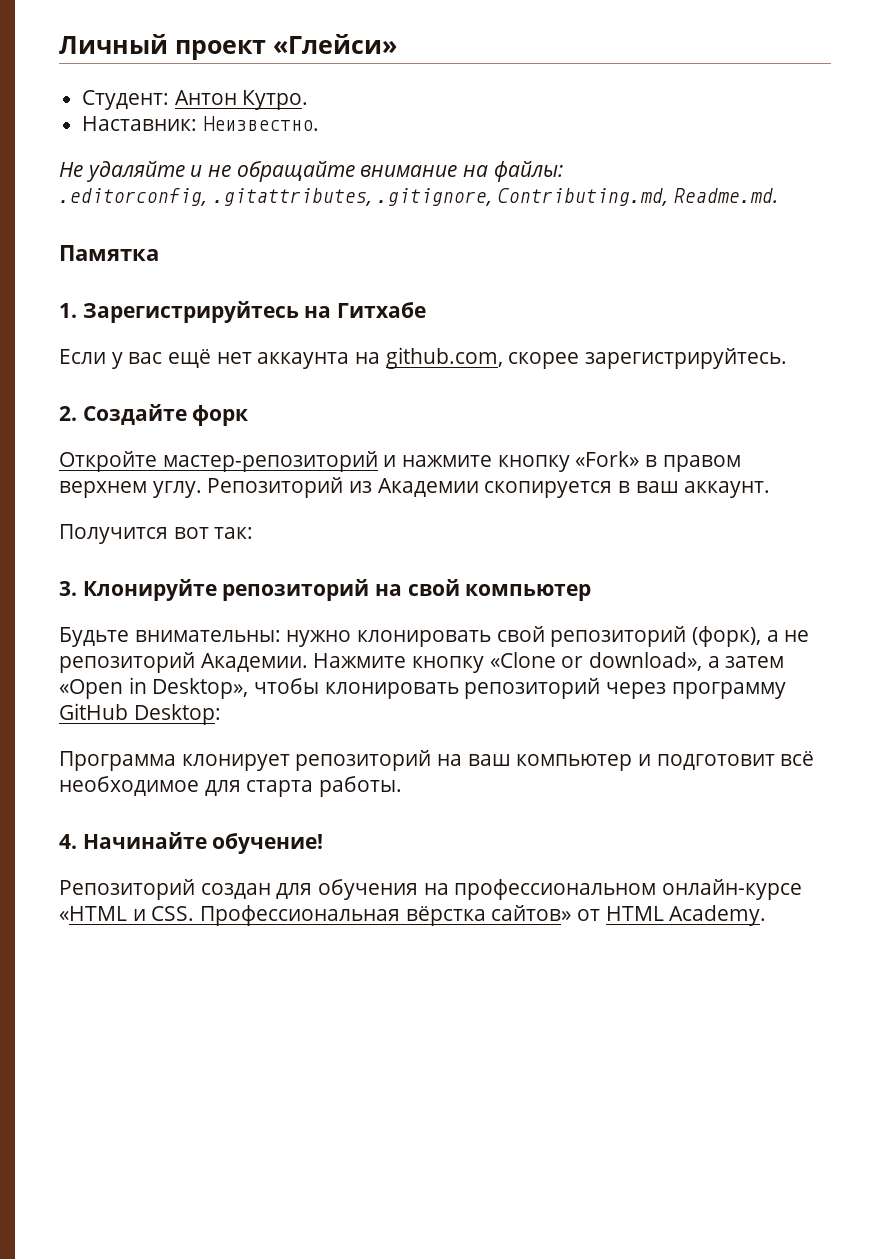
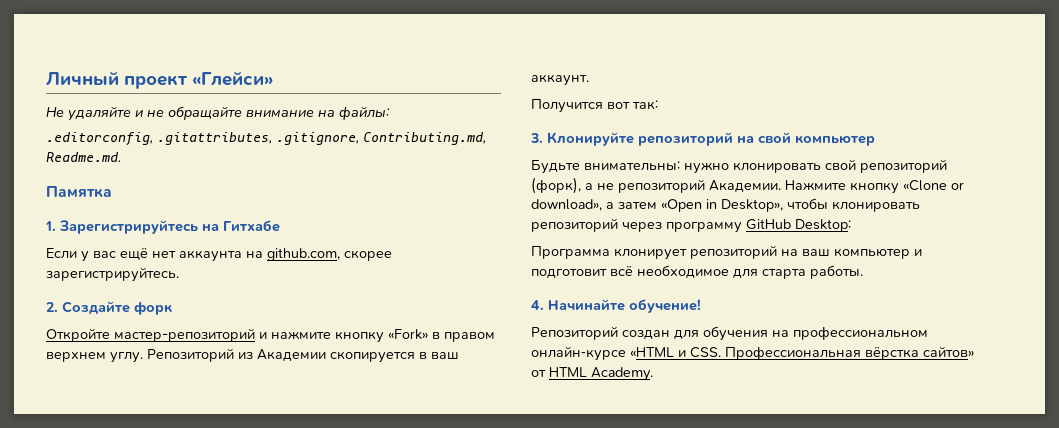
[82,90,309,110] [82,116,319,131] // Студент: Антон Кутро. // Наставник: Неизвестно. -> (273, 78) none

